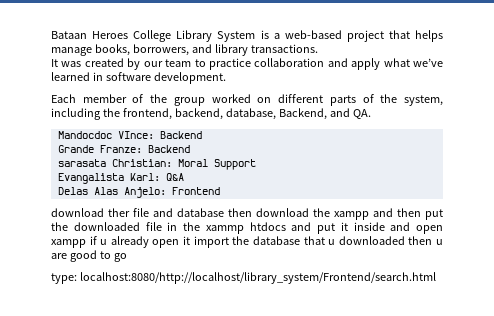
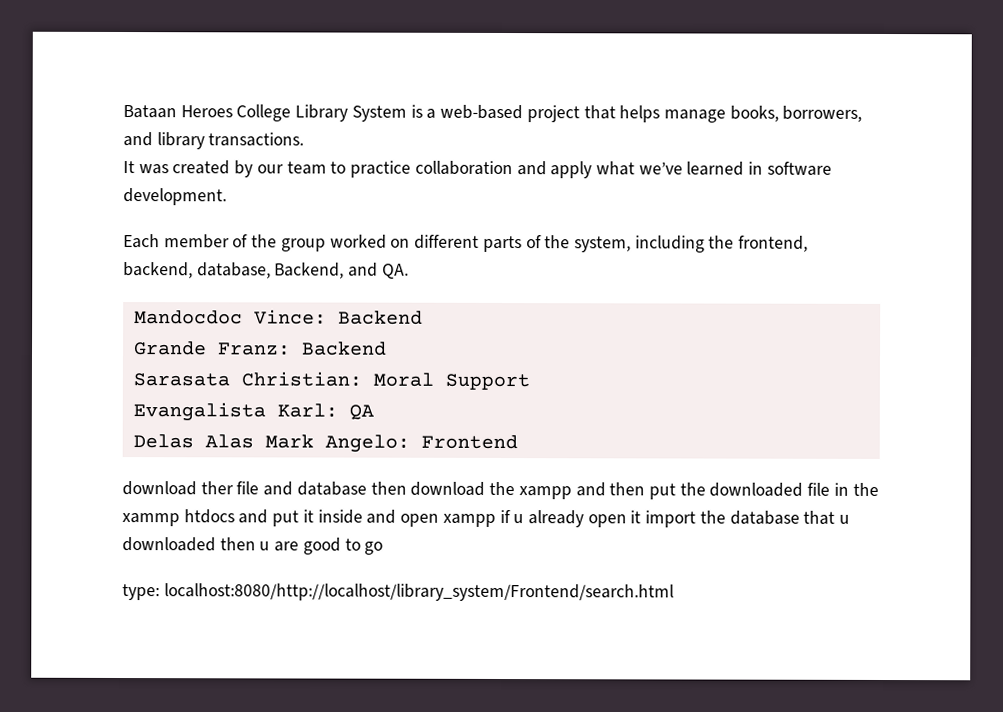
[117,131,154,139] VInce: -> [253,309,327,325] Vince:
[99,145,190,153] [57,159,106,167] Franze: Backend // sarasata -> [217,341,387,356] [132,373,230,387] Franz: Backend // Sarasata
[165,173,184,181] Q&A -> [348,404,374,420] QA
[123,187,166,198] Anjelo: -> [264,434,410,453] Mark Angelo:

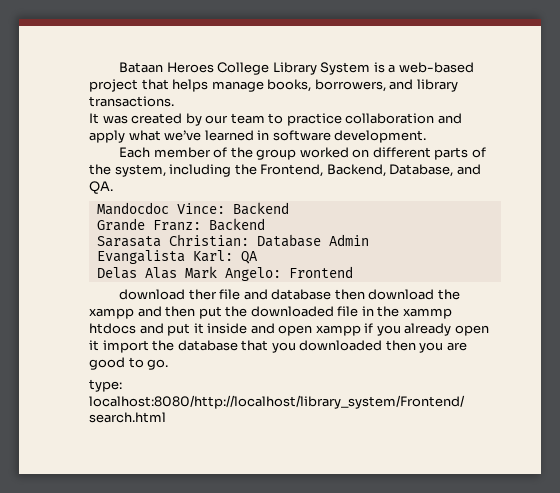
[738,235,809,252] [123,262,345,279] frontend, backend, database, Backend, -> [260,164,454,177] Frontend, Backend, Database,
[372,372,530,391] Moral Support -> [256,234,369,247] Database Admin
[513,514,525,524] u -> [376,325,401,336] you
[839,514,851,524] u -> [271,342,296,353] you
[259,541,271,551] u -> [419,342,444,353] you
[364,541,384,555] go -> [147,359,169,370] go.

